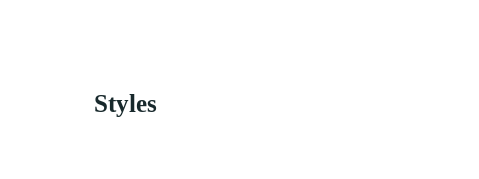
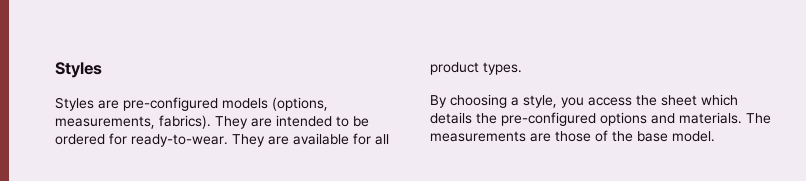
[94,94,157,117] Styles -> [55,62,102,78] [55,97,328,111] [55,115,369,129] [55,133,389,147] [430,62,522,75] [430,94,738,108] [430,112,771,126] [430,130,715,142] Styles // Styles are pre-configured models (options, measurements, fabrics). They are intended to be ordered for ready-to-wear. They are available for all product types. // By choosing a style, you access the sheet which details the pre-configured options and materials. The measurements are those of the base model.

